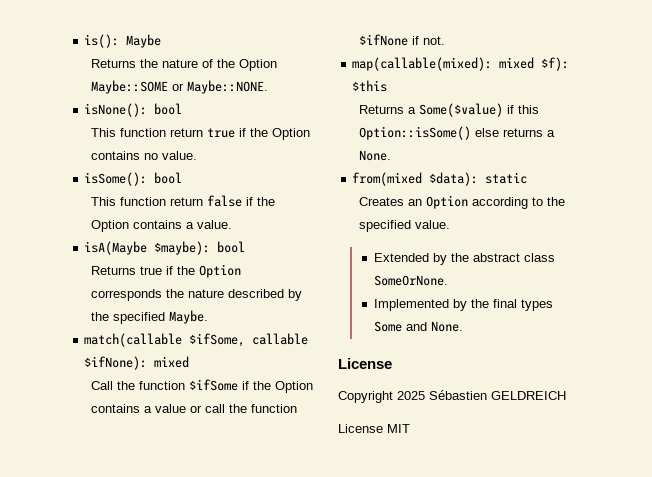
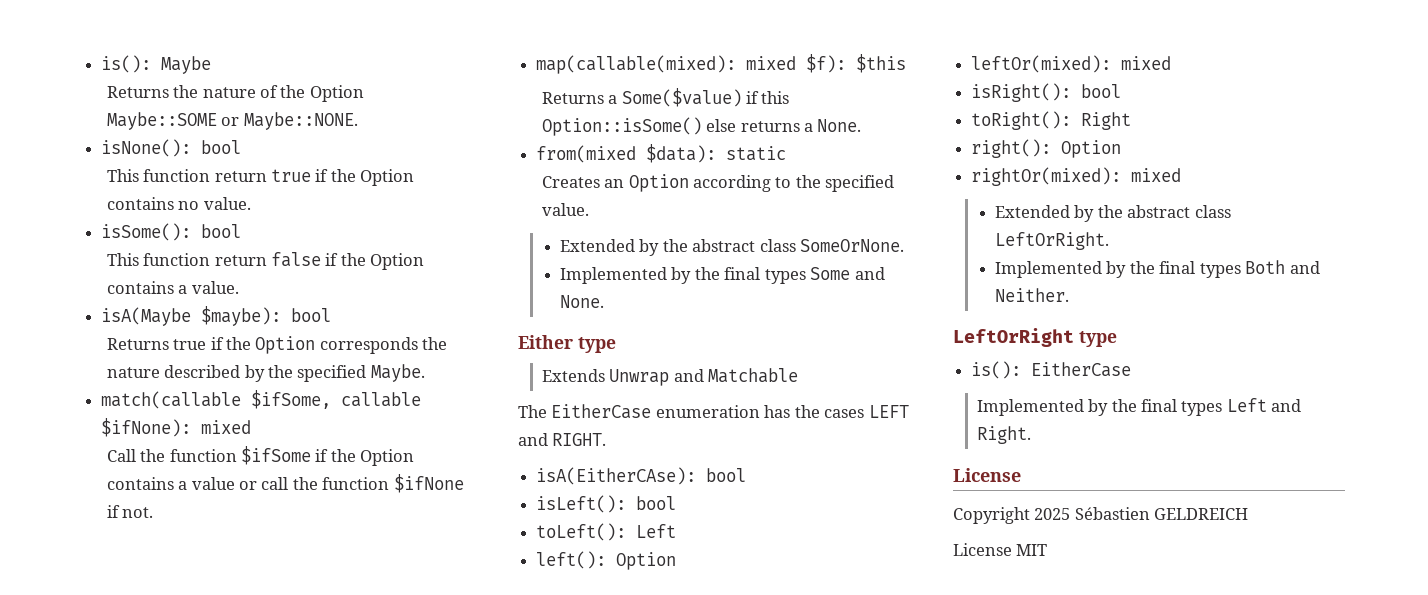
(463, 326) none -> [518,335,616,353] [541,368,799,386] [518,404,909,419] [518,433,607,446] [536,467,747,485] [536,495,677,513] [536,523,677,541] [536,551,677,570] [971,55,1172,73] [971,83,1122,102] [971,111,1132,130] [971,139,1122,158] [971,167,1182,186] [994,205,1231,222] [994,232,1109,250] [994,260,1320,278] [994,288,1069,302] [953,328,1117,347] [971,361,1132,379] [976,398,1302,416] [976,426,1031,444] // Either type // Extends Unwrap and Matchable // The EitherCase enumeration has the cases LEFT and RIGHT. // isA(EitherCAse): bool // isLeft(): bool // toLeft(): Left // left(): Option // leftOr(mixed): mixed // isRight(): bool // toRight(): Right // right(): Option // rightOr(mixed): mixed // Extended by the abstract class LeftOrRight. // Implemented by the final types Both and Neither. // LeftOrRight type // is(): EitherCase // Implemented by the final types Left and Right.

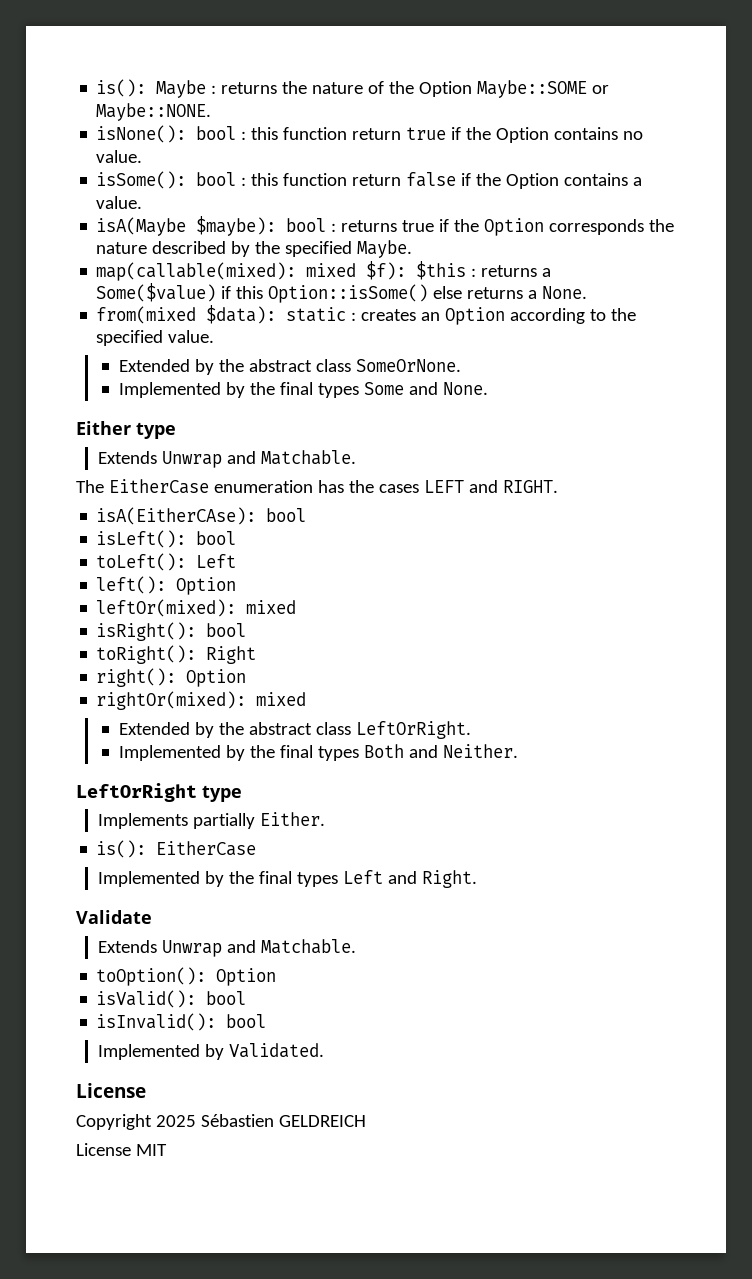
[106,86,169,98] // Returns -> [211,82,278,94] : returns
[106,169,139,182] // This -> [241,127,279,140] : this
[106,253,139,266] // This -> [241,173,279,186] : this
[106,338,169,350] // Returns -> [331,220,398,232] : returns
[101,390,422,409] [101,418,252,437] [106,446,415,466] [106,474,464,493] [106,505,154,518] // match(callable $ifSome, callable $ifNone): mixed // Call the function $ifSome if the Option contains a value or call the function $ifNone if not. -> (413, 249) none
[541,92,604,104] // Returns -> [471,265,538,277] : returns
[541,176,600,188] // Creates -> [351,309,417,321] : creates
[708,368,799,383] Matchable -> [261,450,357,465] Matchable.
(1117, 339) none -> [98,812,326,829] // Implements partially Either.
(1031, 435) none -> [76,910,152,924] [98,939,357,957] [96,967,277,986] [96,990,247,1008] [96,1013,267,1031] [98,1043,325,1060] // Validate // Extends Unwrap and Matchable. // toOption(): Option // isValid(): bool // isInvalid(): bool // Implemented by Validated.

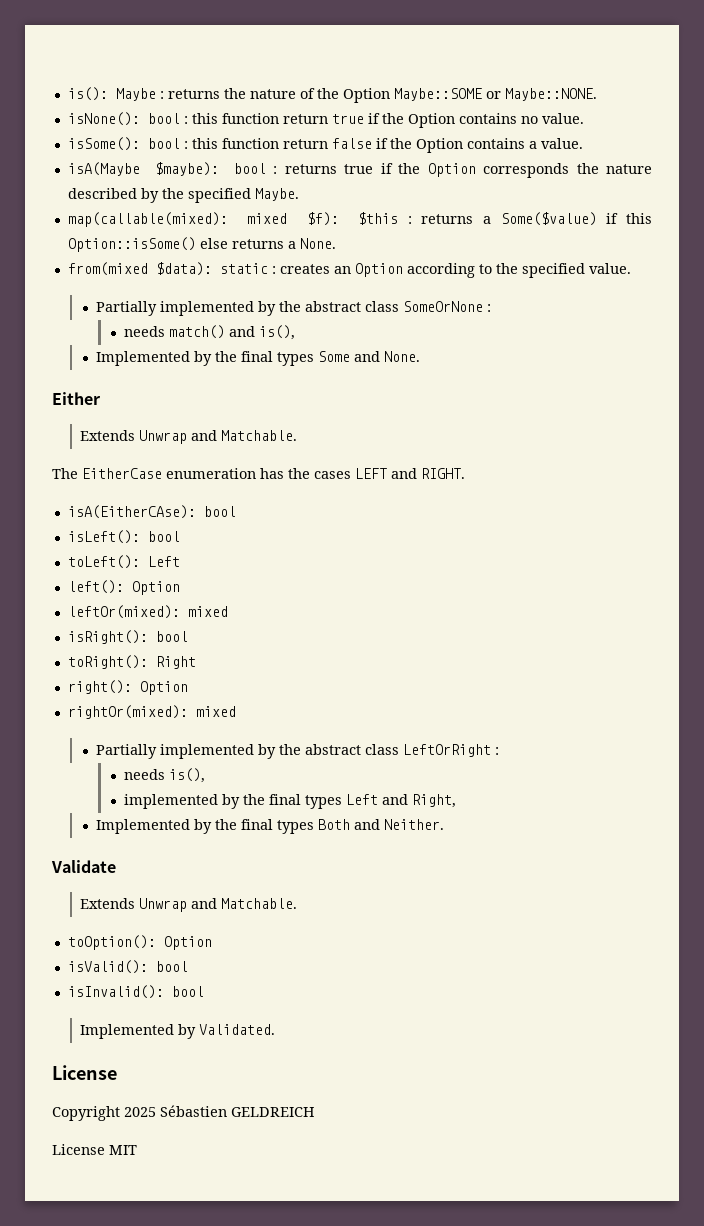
[118,359,461,375] Extended by the abstract class SomeOrNone. -> [96,301,492,316] [124,325,296,340] Partially implemented by the abstract class SomeOrNone : // needs match() and is(),
[136,422,176,439] type -> (100, 398) none
[118,721,471,739] Extended by the abstract class LeftOrRight. -> [96,744,500,759] [124,768,206,783] [124,794,457,809] Partially implemented by the abstract class LeftOrRight : // needs is(), // implemented by the final types Left and Right,
[76,783,242,802] [98,812,326,829] [96,840,257,858] [98,870,478,888] // LeftOrRight type // Implements partially Either. // is(): EitherCase // Implemented by the final types Left and Right. -> (445, 824) none

